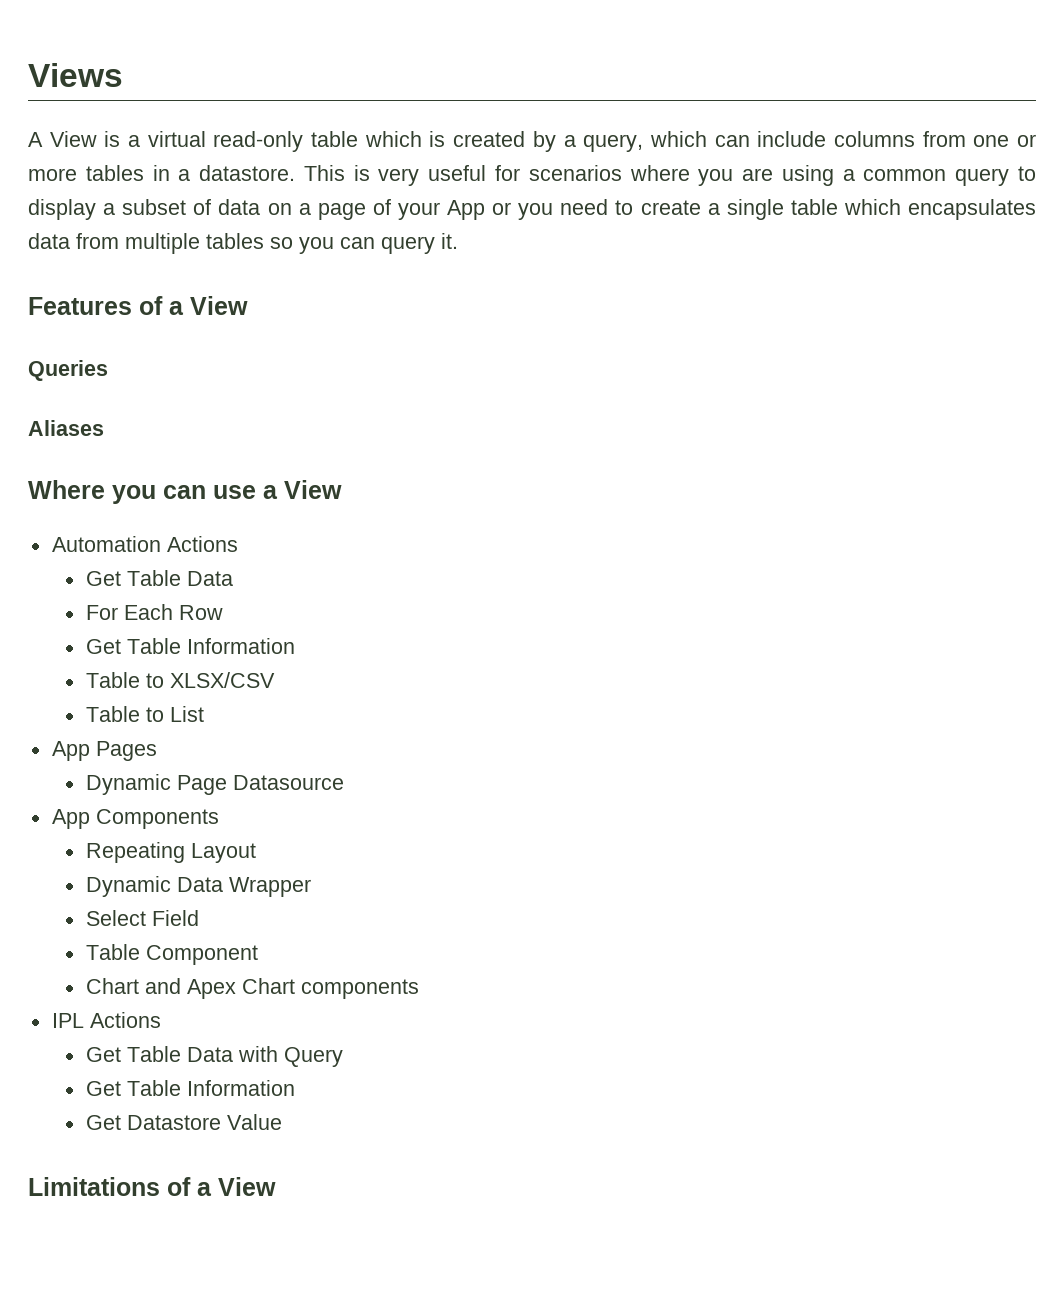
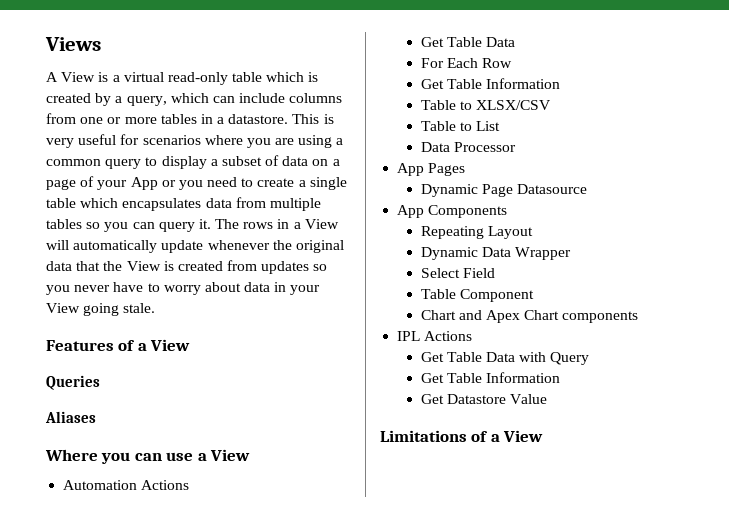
(458, 241) none -> [215,219,339,229] [46,240,344,253] [46,260,328,274] [46,282,321,295] [46,303,156,316] The rows in a View will automatically update whenever the original data that the View is created from updates so you never have to worry about data in your View going stale.
(204, 714) none -> [420,142,516,152] // Data Processor

